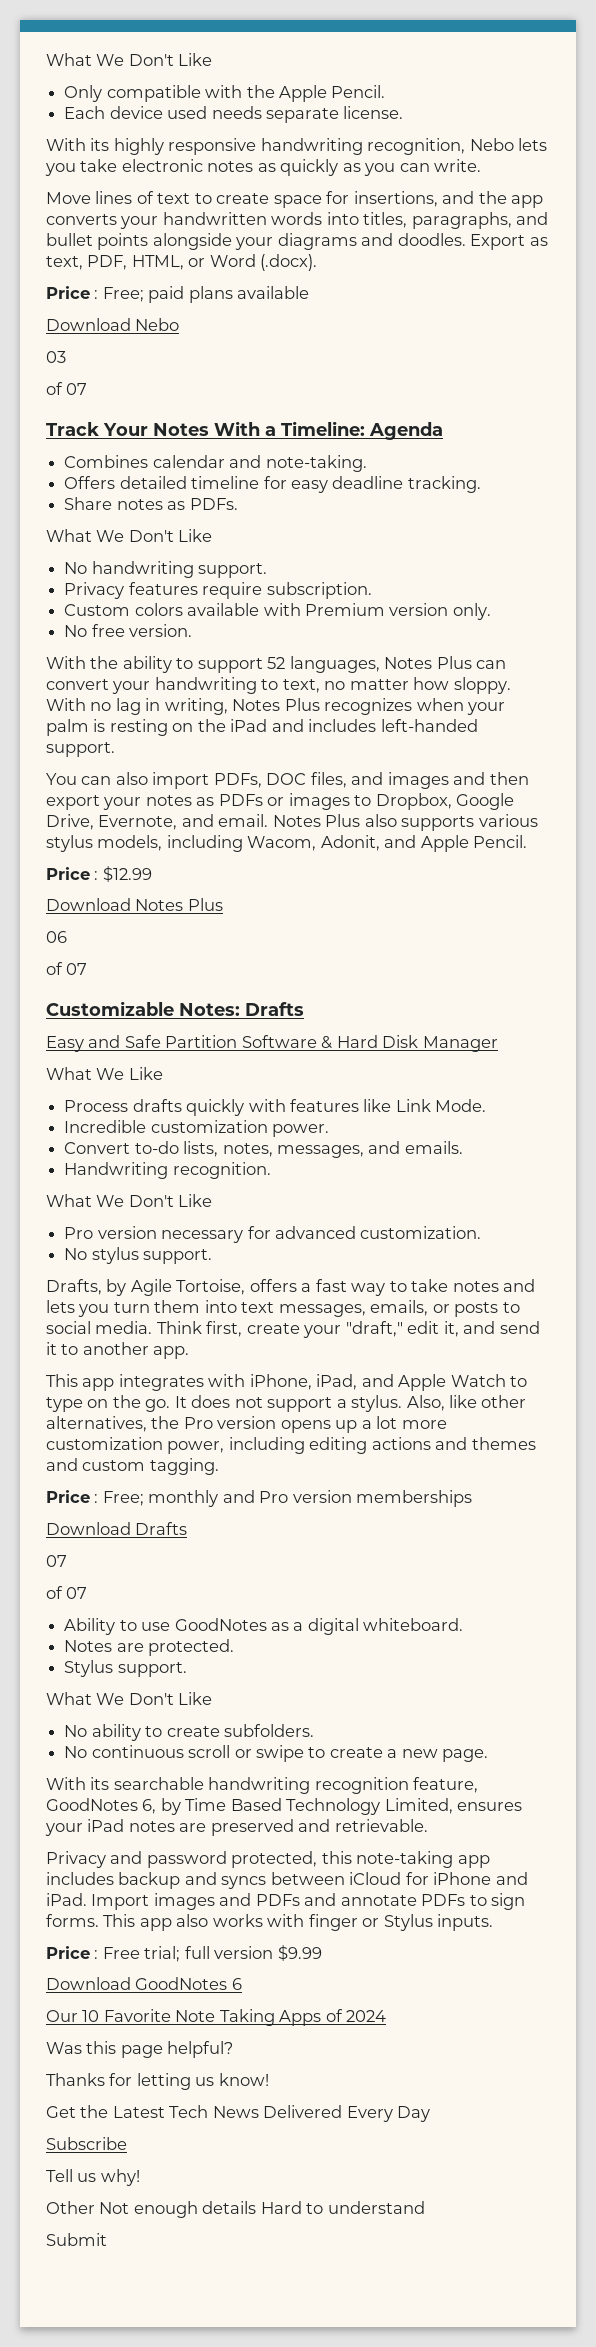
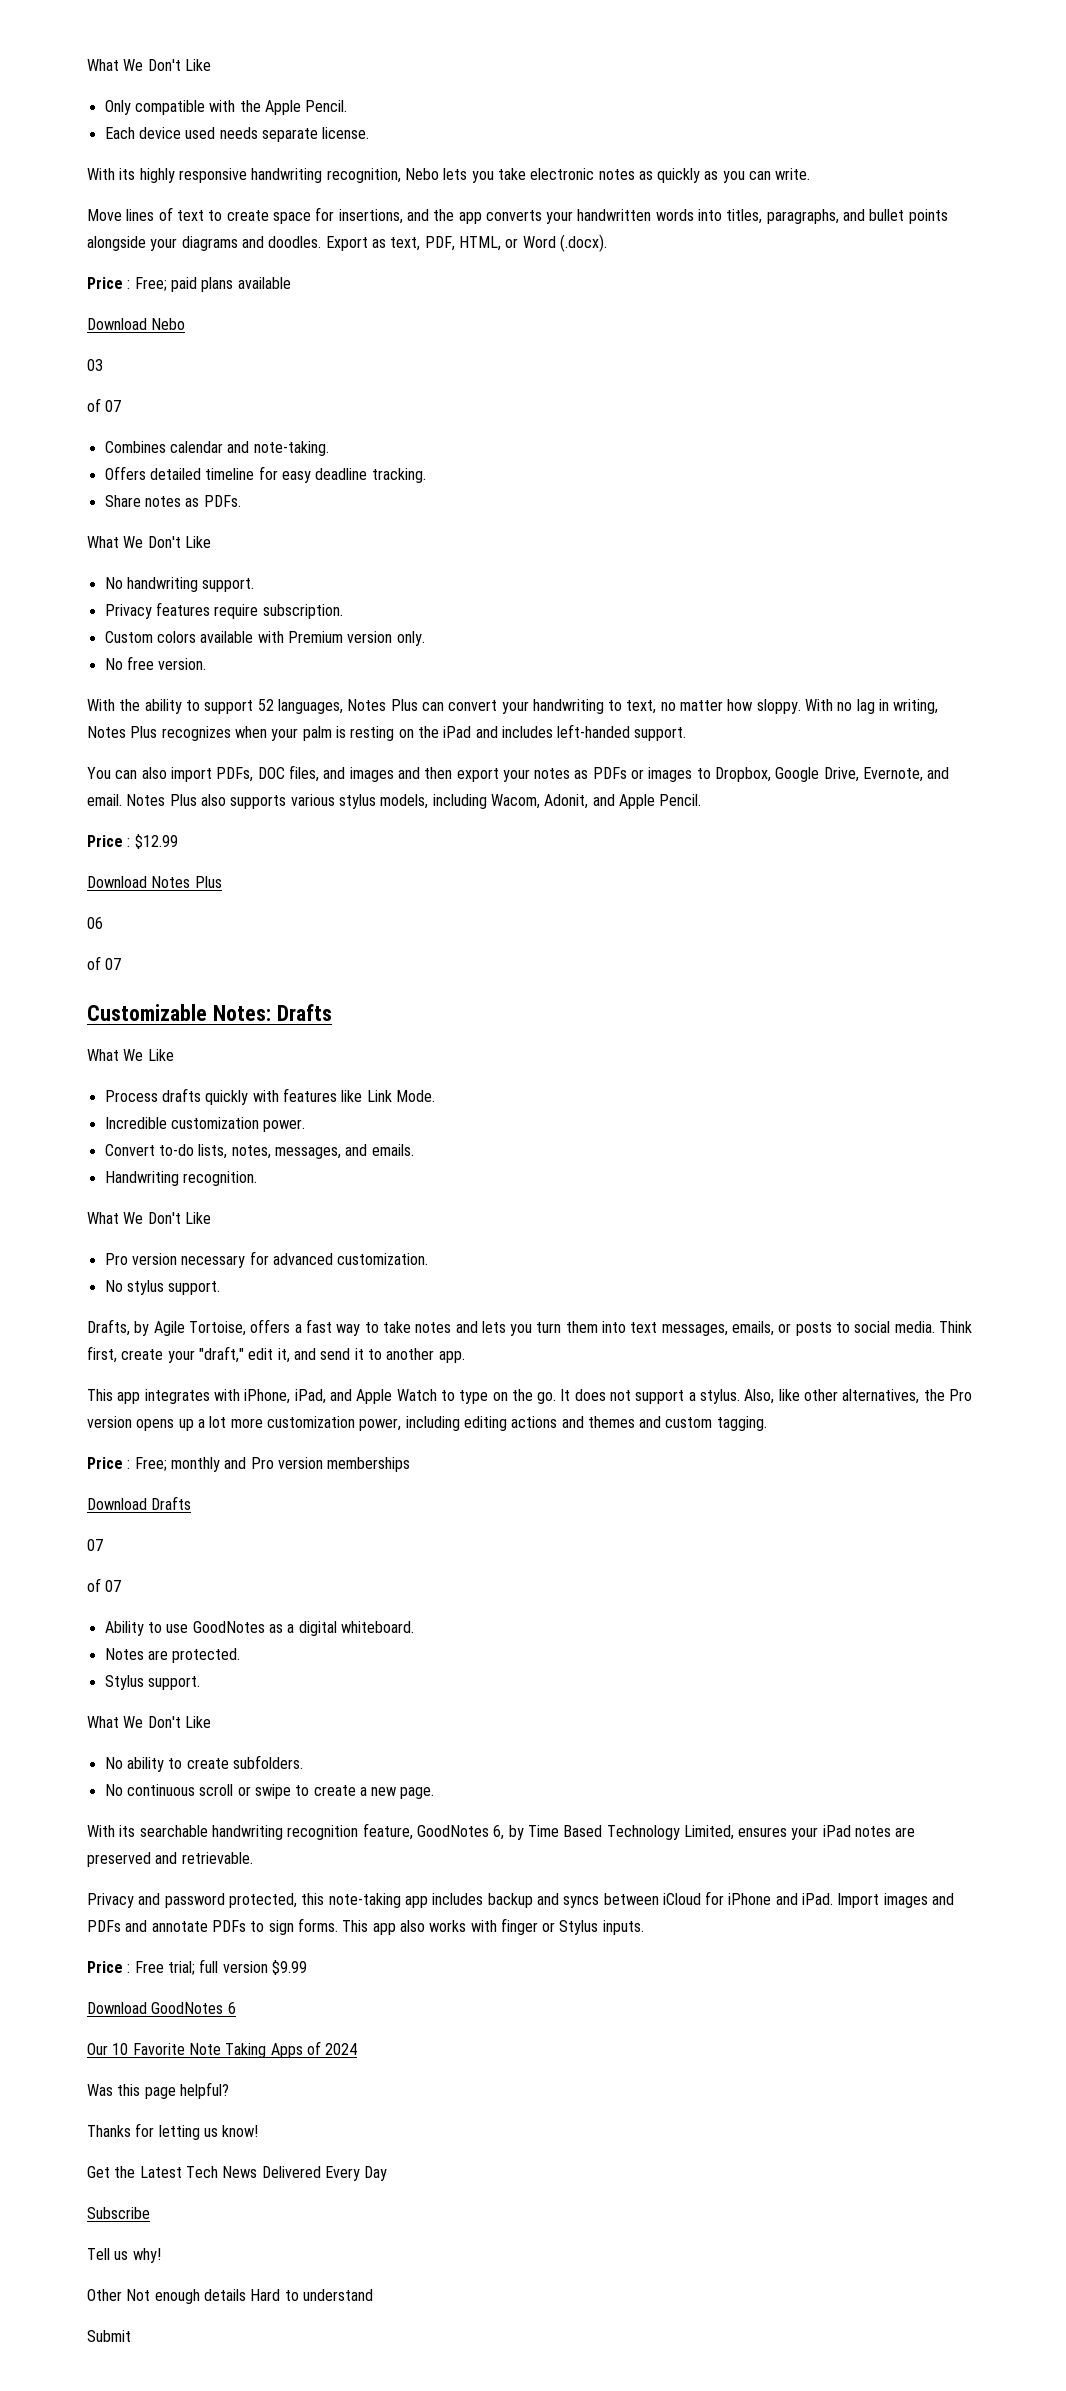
[46,421,443,440] // Track Your Notes With a Timeline: Agenda -> (122, 406) none
[46,1035,498,1052] // Easy and Safe Partition Software & Hard Disk Manager -> (332, 1012) none

